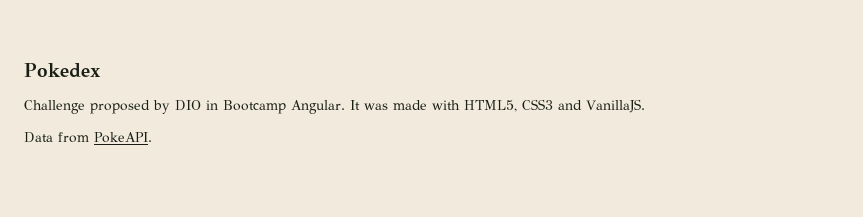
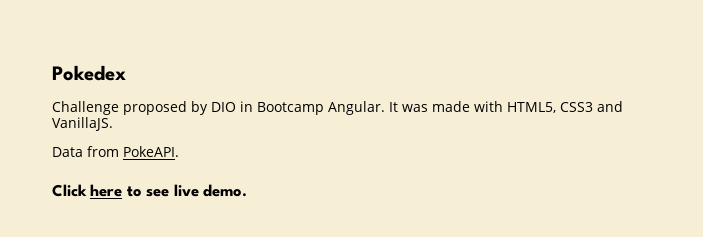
(152, 137) none -> [52,184,248,197] // Click here to see live demo.

